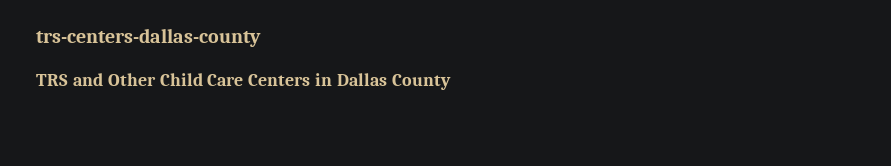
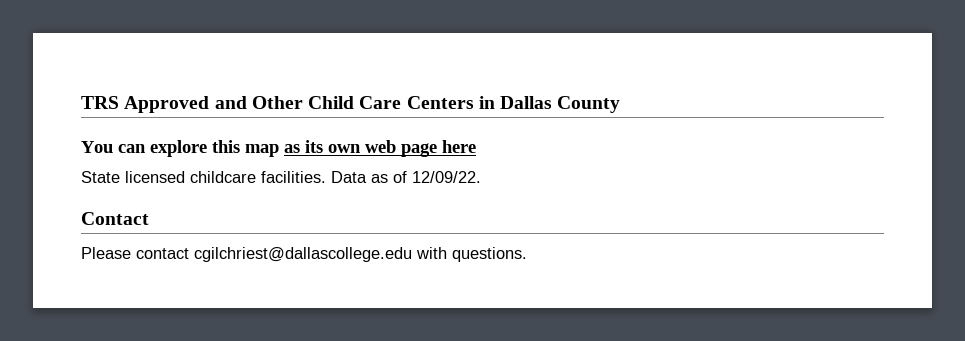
[36,28,261,47] [36,74,68,86] trs-centers-dallas-county // TRS -> [81,96,210,113] TRS Approved
(451, 82) none -> [81,140,476,157] [81,171,481,183] [81,212,149,225] [81,247,527,262] // You can explore this map as its own web page here // State licensed childcare facilities. Data as of 12/09/22. // Contact // Please contact cgilchriest@dallascollege.edu with questions.

